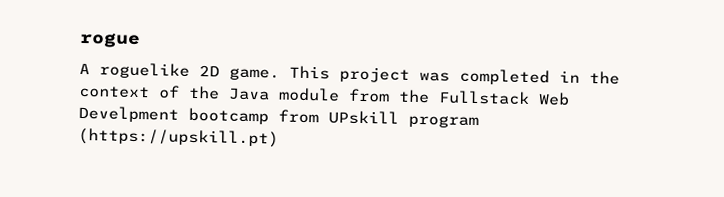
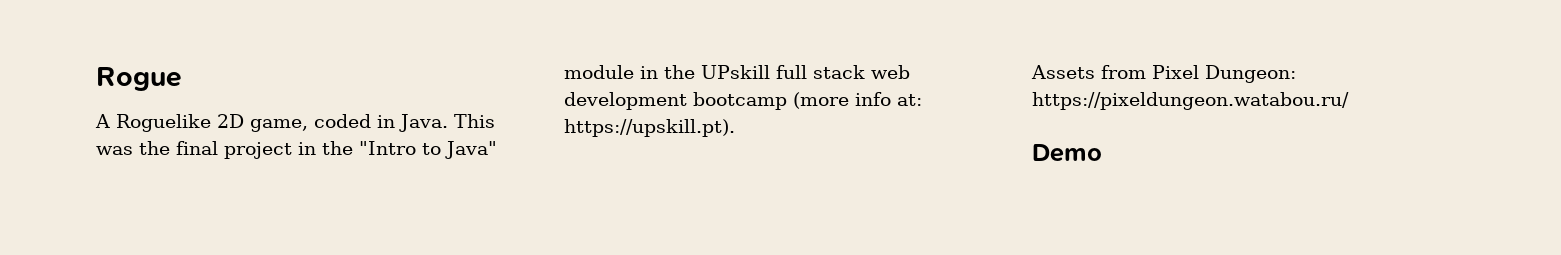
[79,31,141,49] rogue -> [96,67,182,91] Rogue
[99,62,620,86] [78,85,570,106] [78,105,479,129] [78,127,279,148] roguelike 2D game. This project was completed in the context of the Java module from the Fullstack Web Develpment bootcamp from UPskill program (https://upskill.pt) -> [116,114,495,132] [96,141,497,159] [564,65,910,79] [564,92,922,110] [564,119,735,137] [1031,65,1296,83] [1032,92,1349,110] [1032,144,1102,162] Roguelike 2D game, coded in Java. This was the final project in the "Intro to Java" module in the UPskill full stack web development bootcamp (more info at: https://upskill.pt). // Assets from Pixel Dungeon: https://pixeldungeon.watabou.ru/ // Demo

